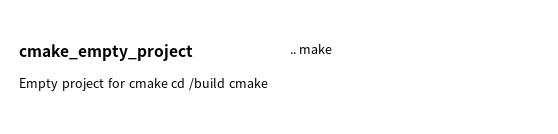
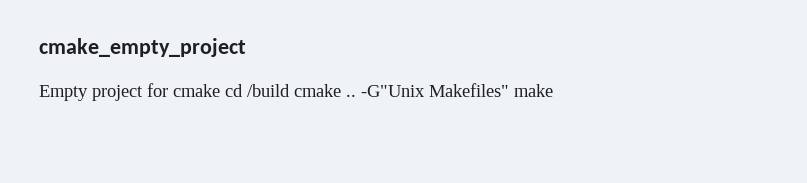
(296, 53) none -> [361,83,509,97] -G"Unix Makefiles"

